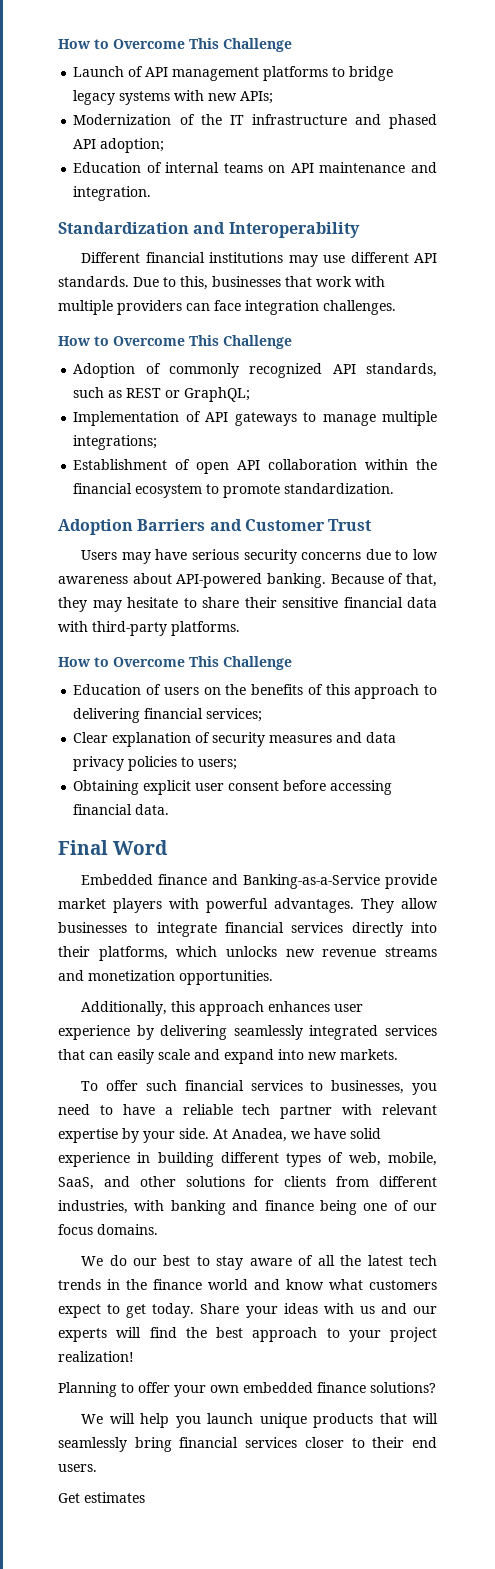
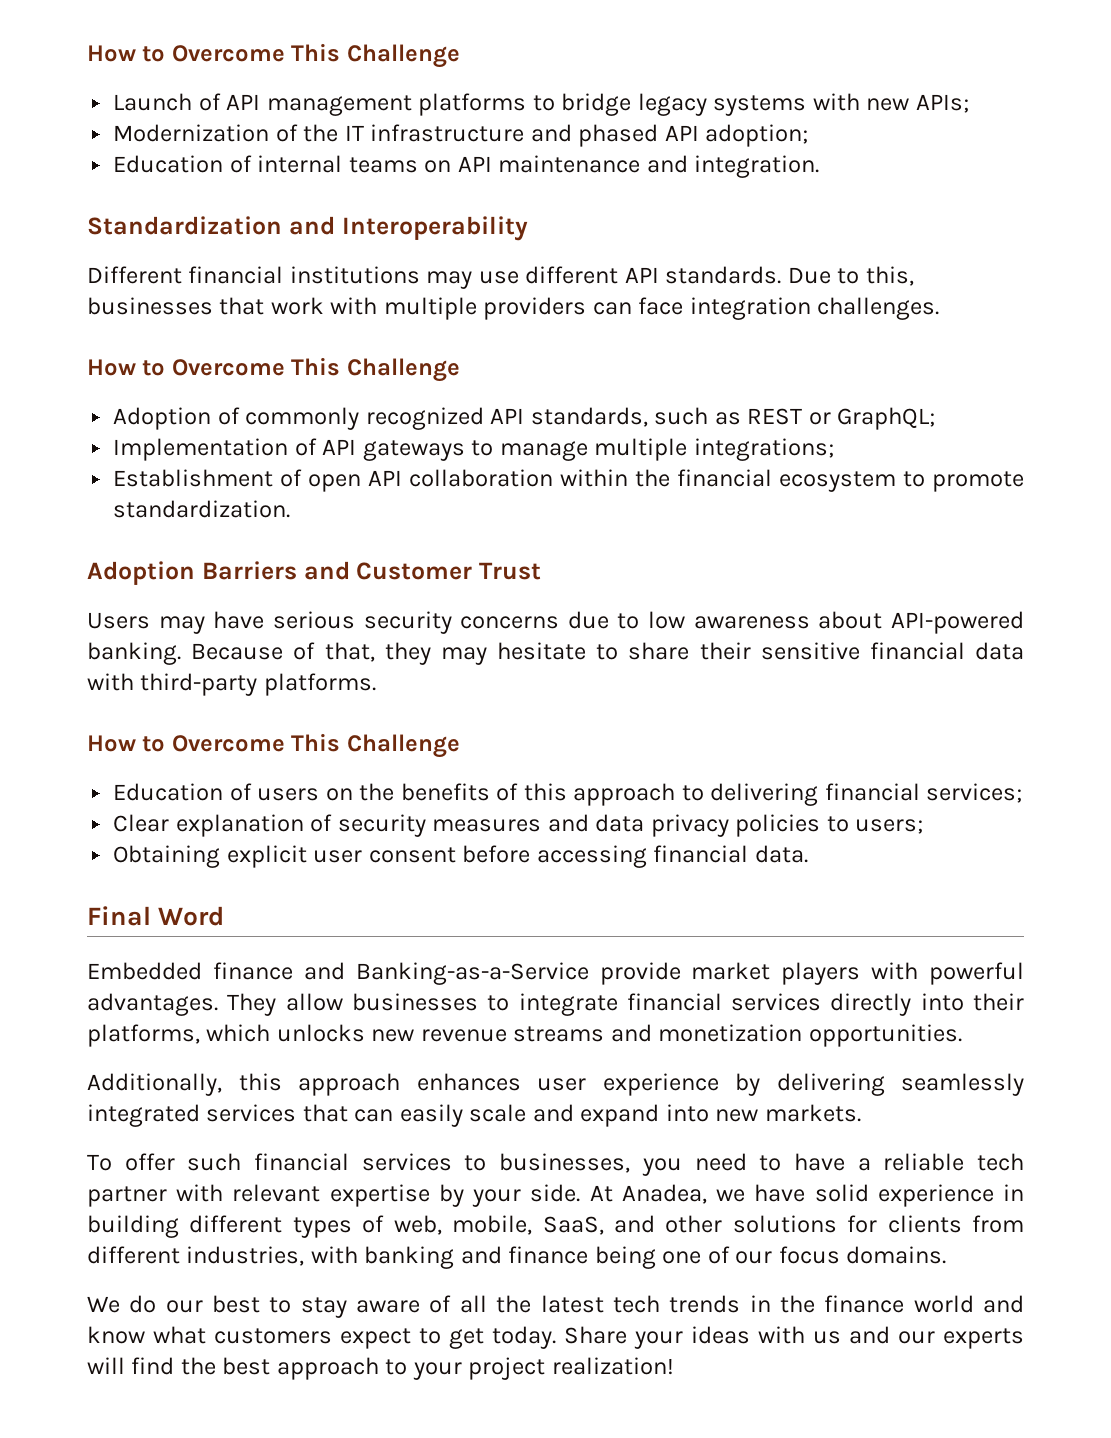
[58,1382,436,1397] [81,1413,439,1428] [58,1437,438,1452] [58,1464,97,1472] [58,1492,145,1503] // Planning to offer your own embedded finance solutions? // We will help you launch unique products that will seamlessly bring financial services closer to their end users. // Get estimates -> (674, 1366) none

